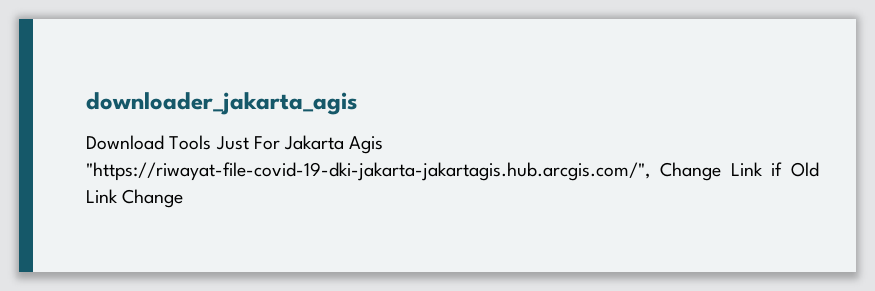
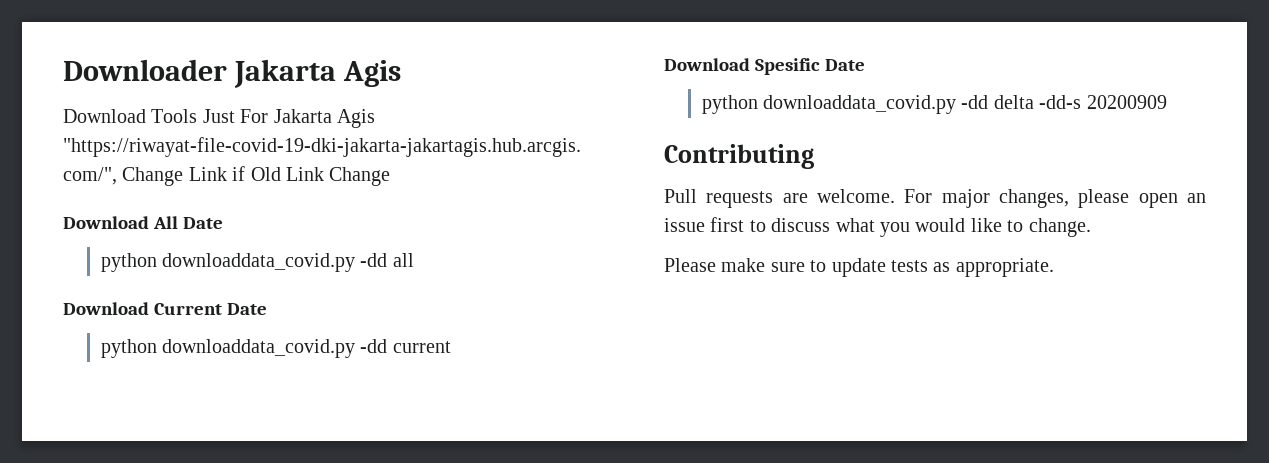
[86,92,358,115] downloader_jakarta_agis -> [63,59,402,88] Downloader Jakarta Agis
(184, 198) none -> [63,216,224,229] [100,253,414,272] [63,302,268,315] [100,339,451,358] [664,58,866,75] [701,95,1167,114] [664,144,814,169] [664,189,1206,208] [664,217,1091,237] [664,258,1054,277] // Download All Date // python downloaddata_covid.py -dd all // Download Current Date // python downloaddata_covid.py -dd current // Download Spesific Date // python downloaddata_covid.py -dd delta -dd-s 20200909 // Contributing // Pull requests are welcome. For major changes, please open an issue first to discuss what you would like to change. // Please make sure to update tests as appropriate.

